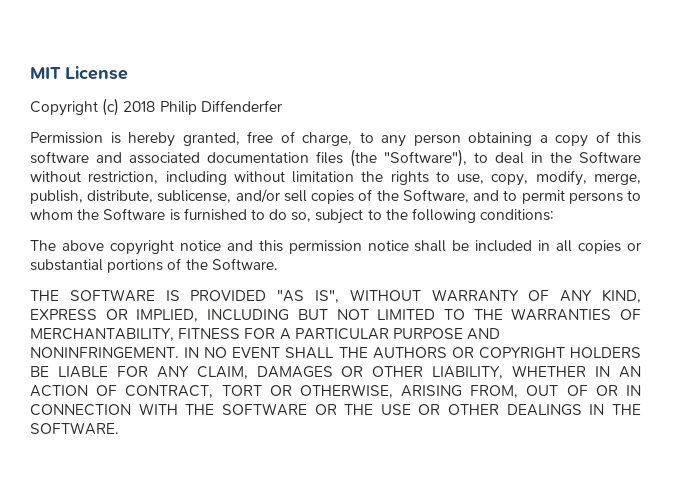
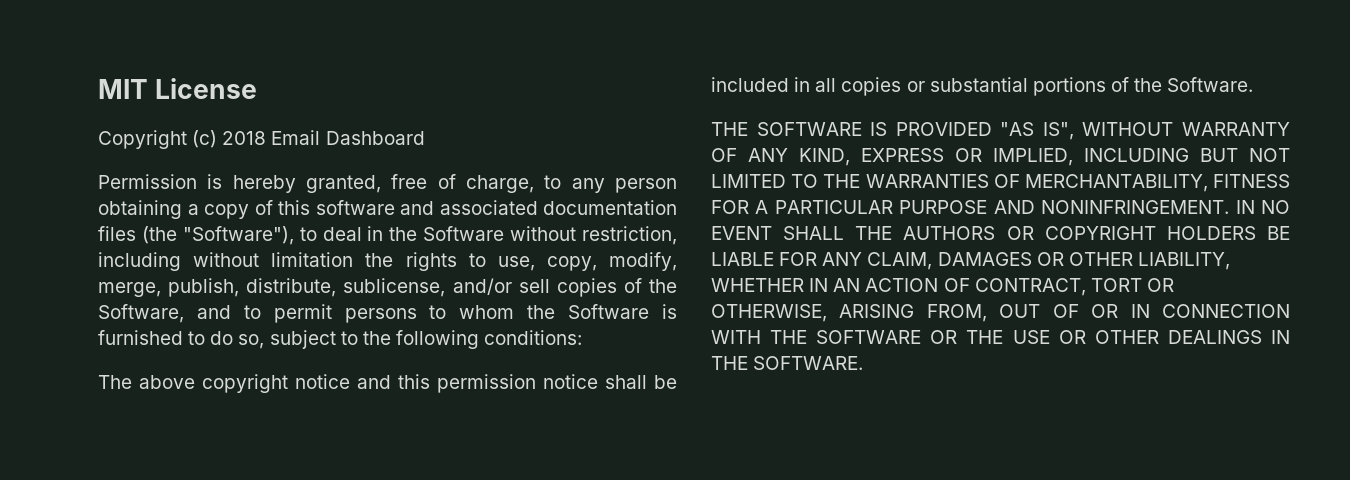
[159,100,282,115] Philip Diffenderfer -> [271,130,425,145] Email Dashboard

